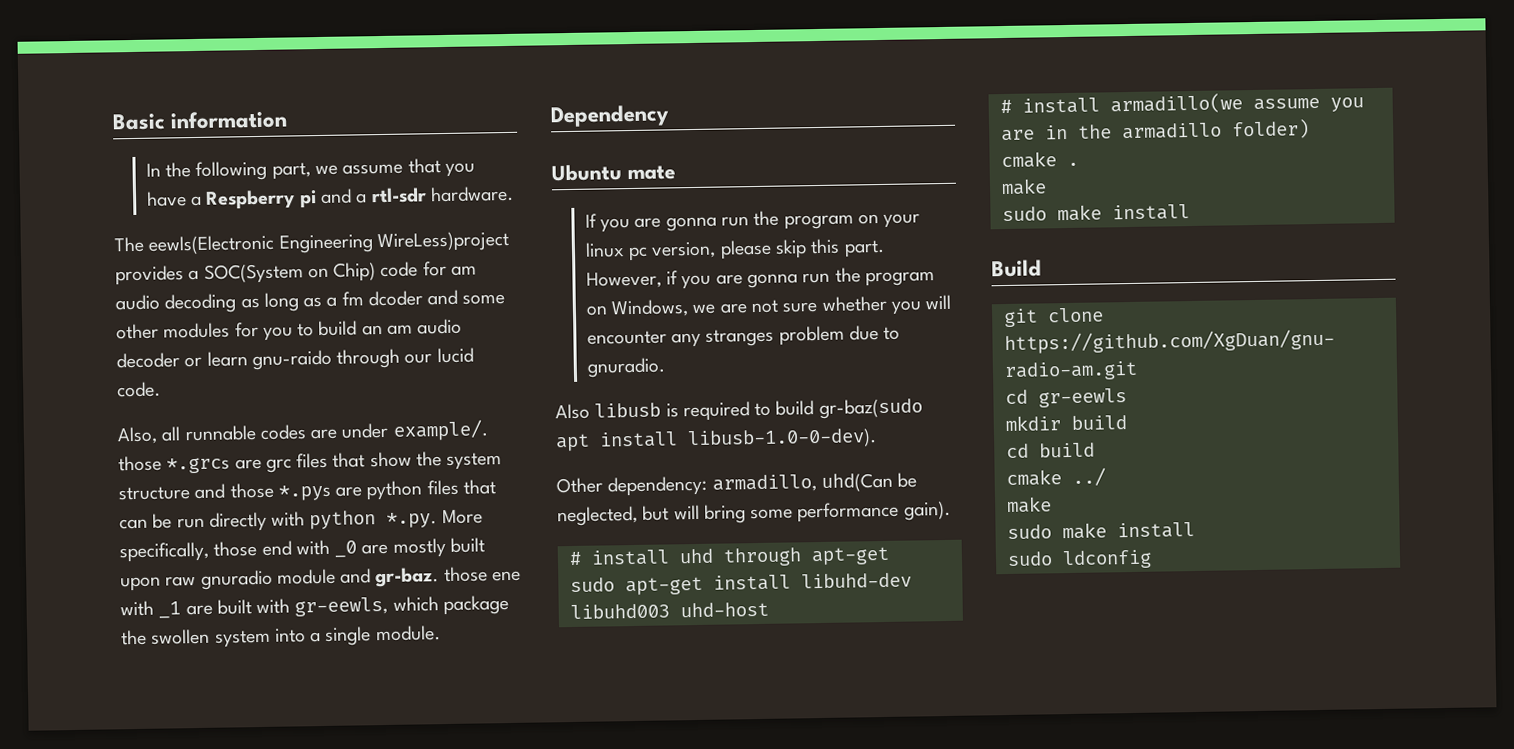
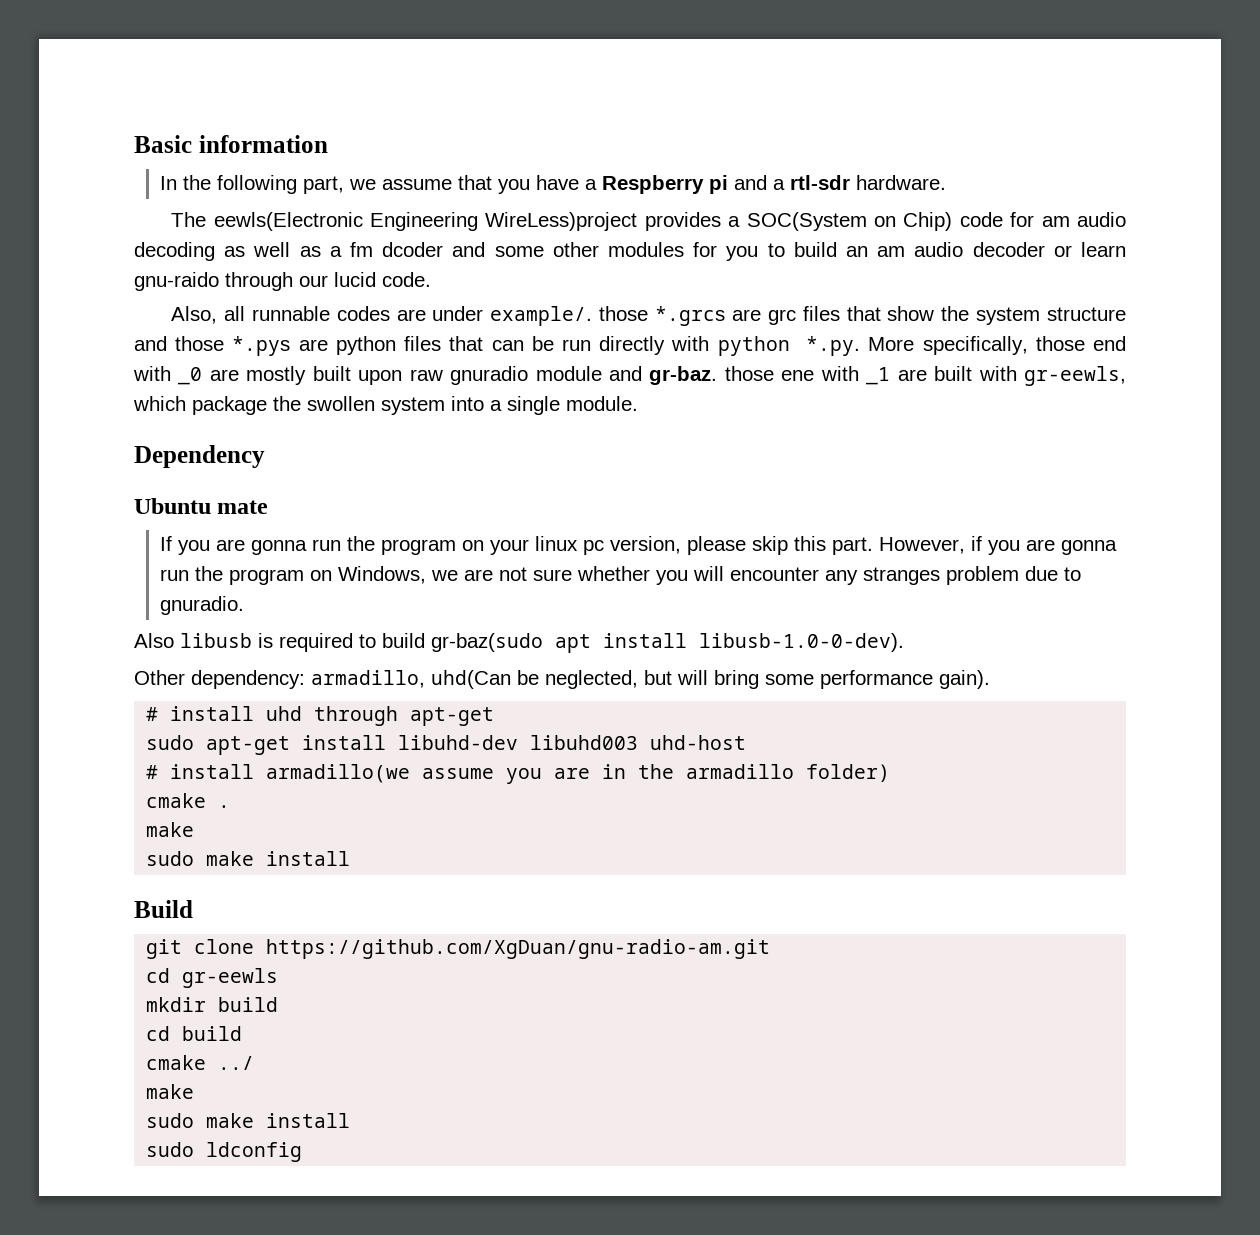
[263,292,299,312] long -> [253,242,291,257] well

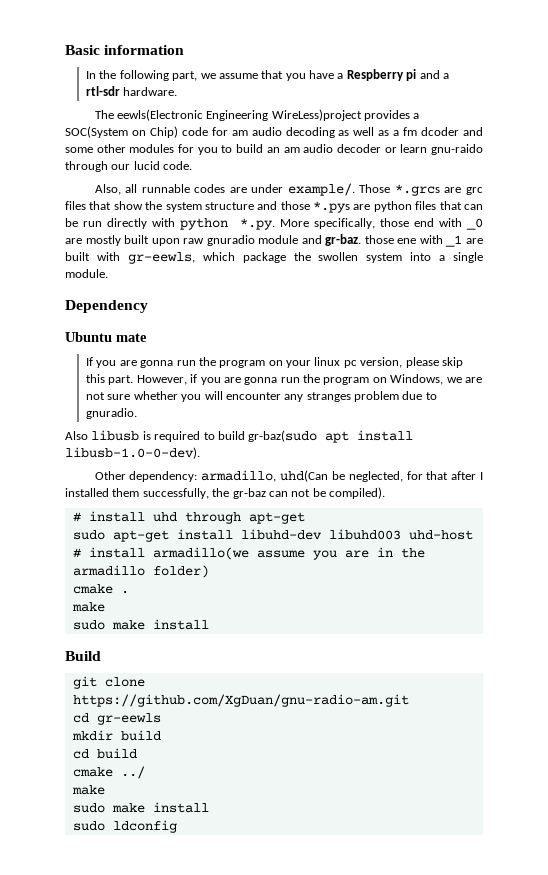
[599,306,649,321] those -> [359,184,391,193] Those
[644,670,990,689] but will bring some performance gain). -> [406,471,484,480] [65,487,385,499] for that after I installed them successfully, the gr-baz can not be compiled).

